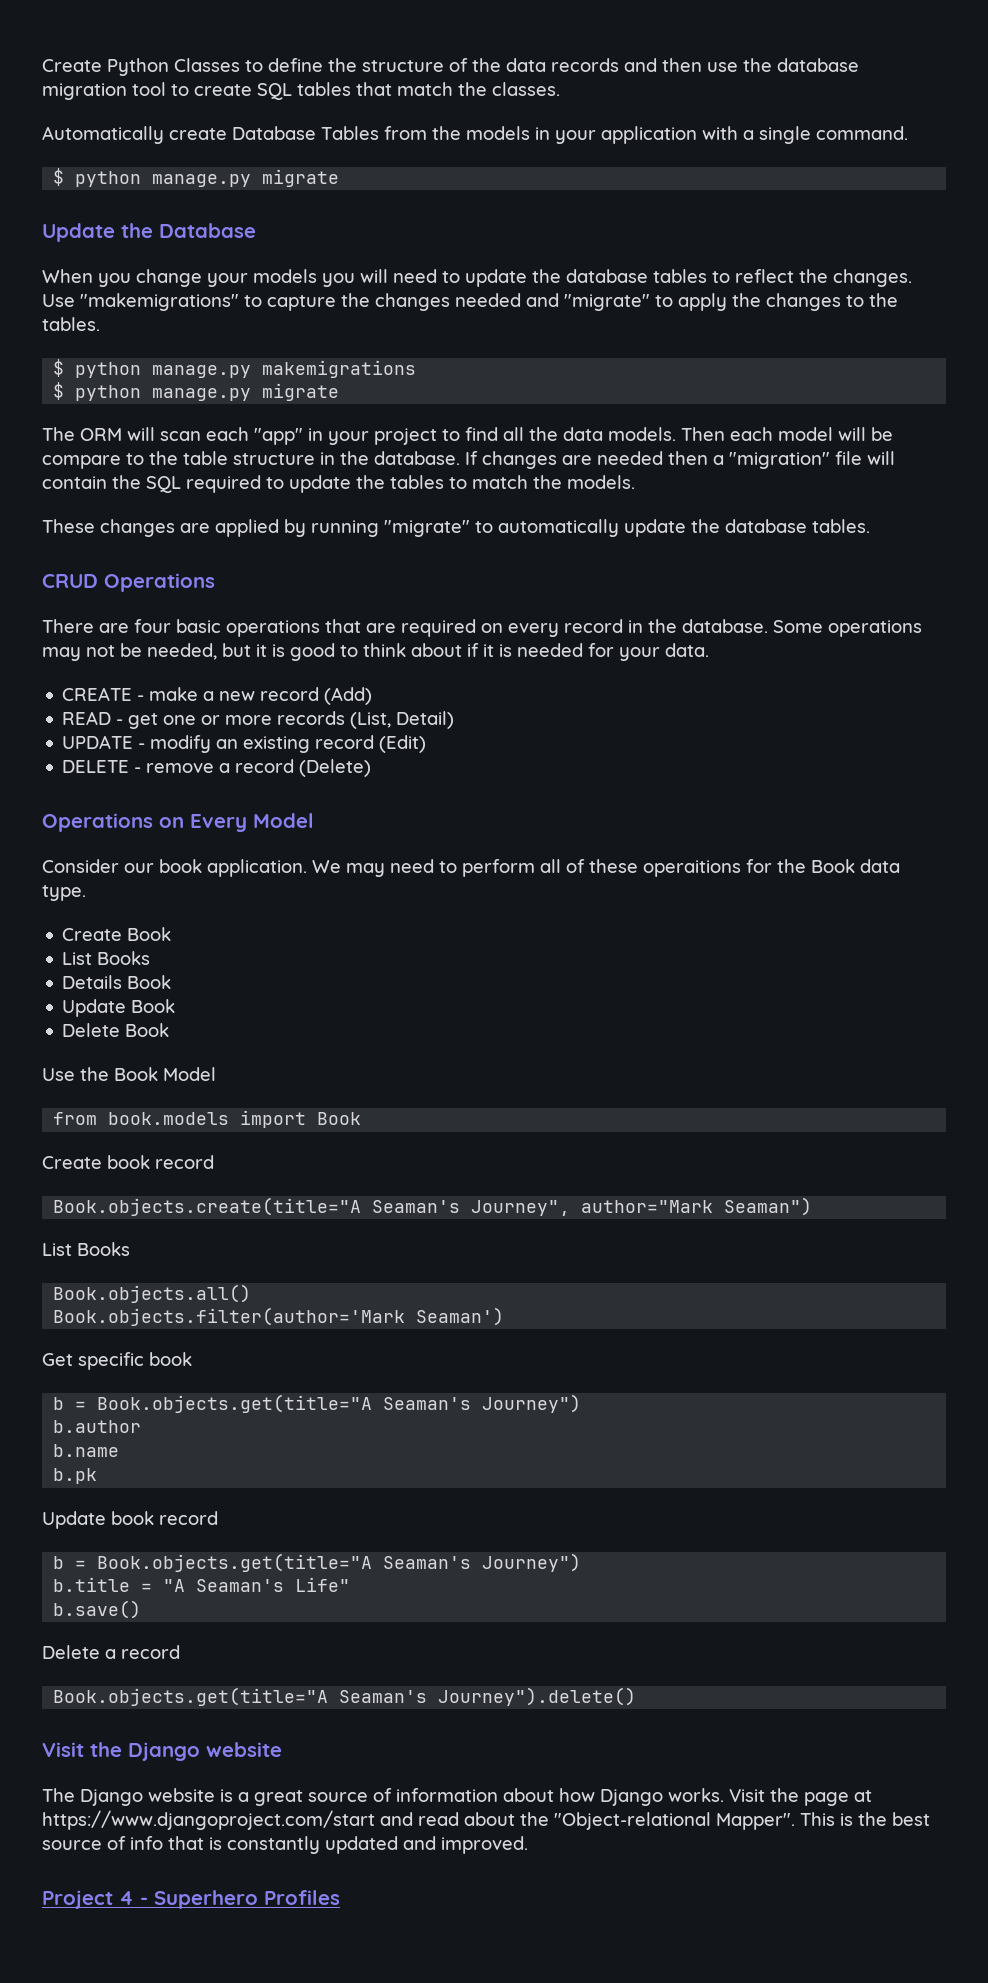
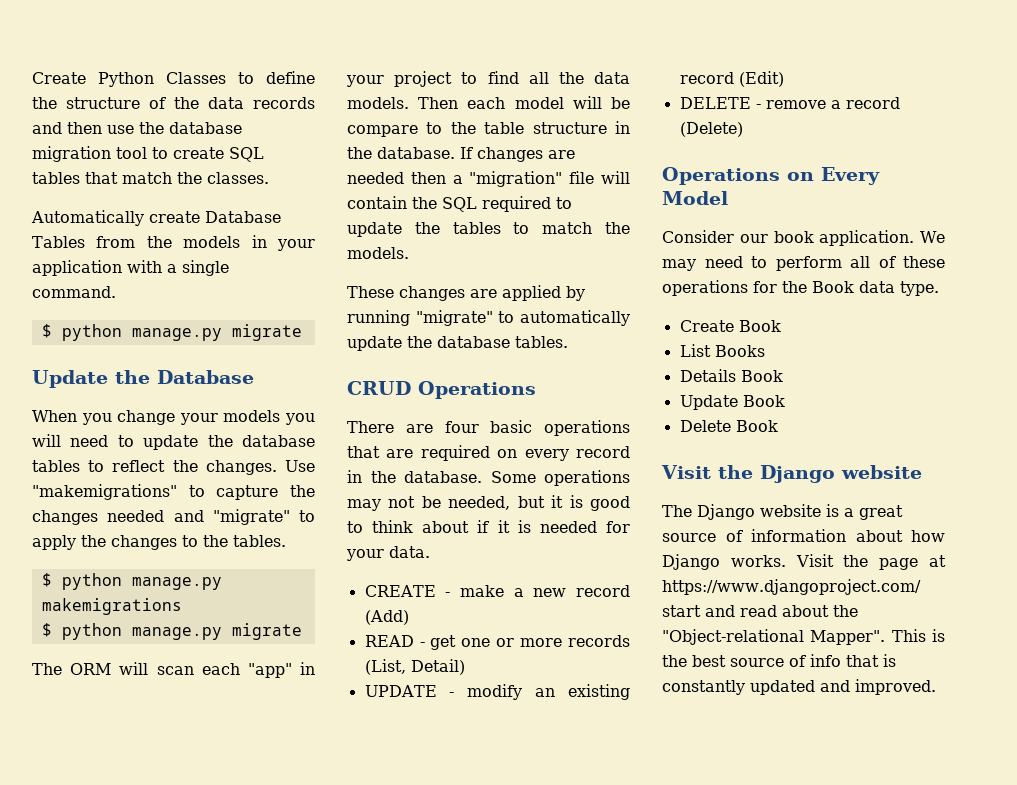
[643,860,741,877] operaitions -> [662,280,748,296] operations
[42,1067,216,1081] [53,1110,362,1128] [42,1155,214,1169] [53,1197,813,1216] [42,1242,130,1256] [53,1284,252,1303] [53,1307,505,1326] [42,1352,192,1370] [53,1394,582,1413] [53,1420,142,1433] [53,1444,120,1457] [53,1468,98,1484] [42,1511,218,1529] [53,1553,582,1572] [53,1577,351,1592] [53,1600,142,1619] [42,1645,180,1659] [53,1687,637,1706] // Use the Book Model // from book.models import Book // Create book record // Book.objects.create(title="A Seaman's Journey", author="Mark Seaman") // List Books // Book.objects.all() // Book.objects.filter(author='Mark Seaman') // Get specific book // b = Book.objects.get(title="A Seaman's Journey") // b.author // b.name // b.pk // Update book record // b = Book.objects.get(title="A Seaman's Journey") // b.title = "A Seaman's Life" // b.save() // Delete a record // Book.objects.get(title="A Seaman's Journey").delete() -> (778, 426) none
[42,1890,340,1909] // Project 4 - Superhero Profiles -> (936, 687) none

